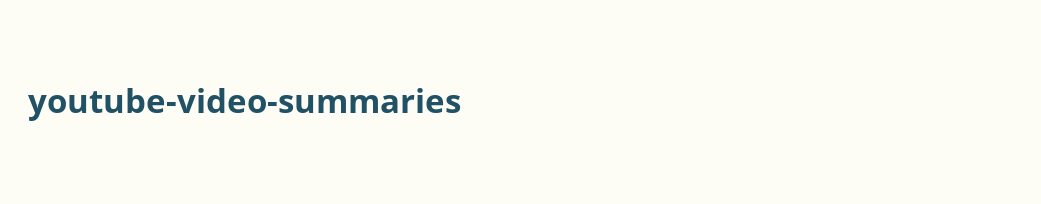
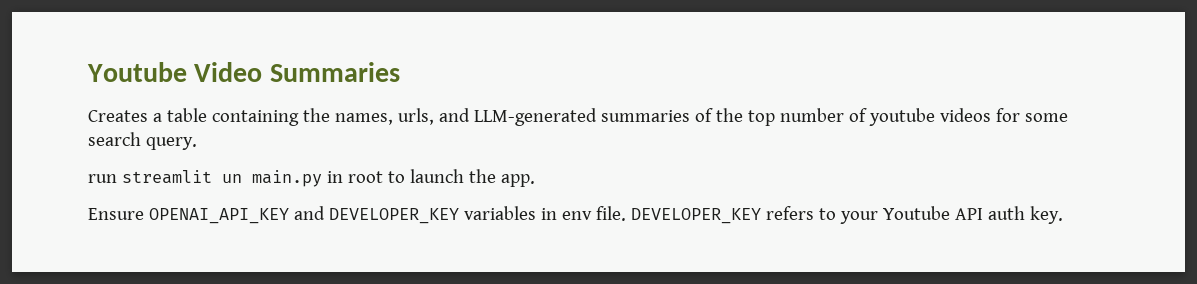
[28,88,461,121] youtube-video-summaries -> [87,62,400,82] [88,108,1068,126] [88,132,197,150] [88,169,535,187] [88,206,1063,224] Youtube Video Summaries // Creates a table containing the names, urls, and LLM-generated summaries of the top number of youtube videos for some search query. // run streamlit un main.py in root to launch the app. // Ensure OPENAI_API_KEY and DEVELOPER_KEY variables in env file. DEVELOPER_KEY refers to your Youtube API auth key.

